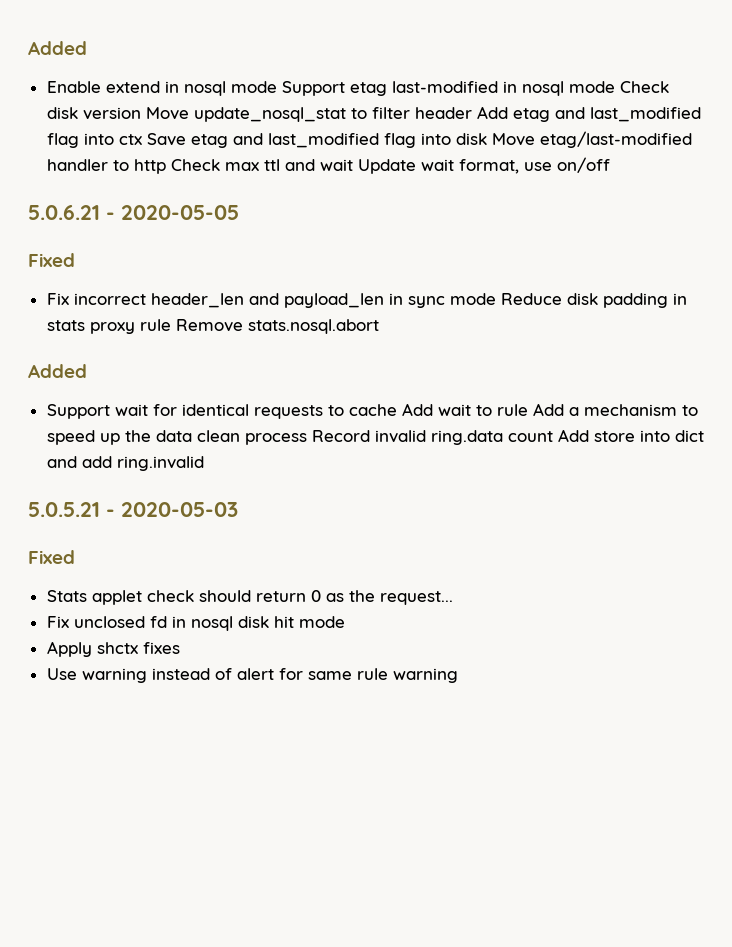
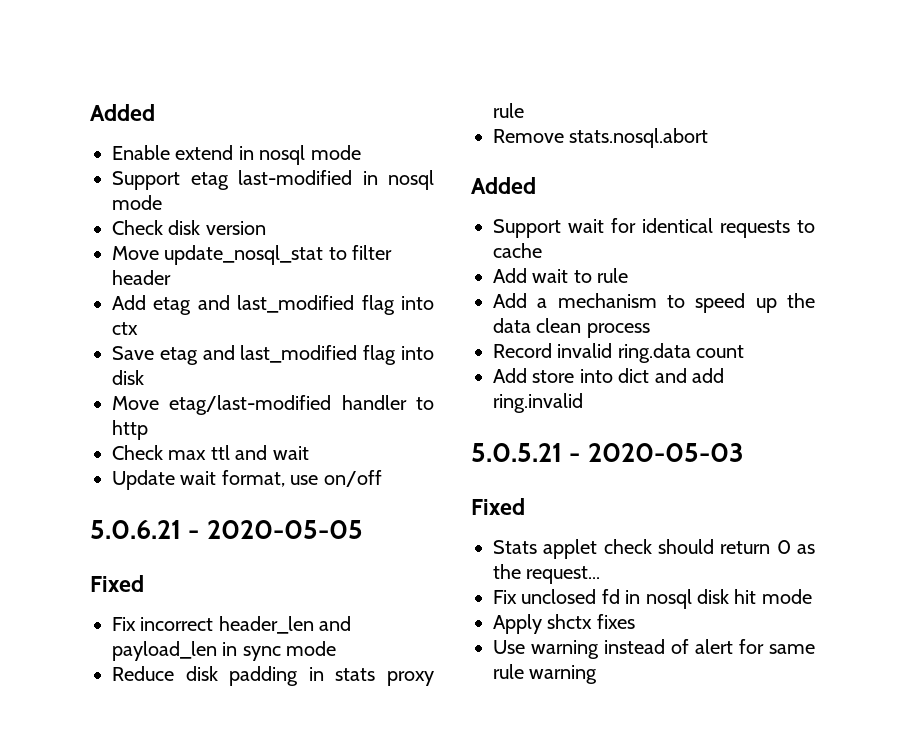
(277, 87) none -> (361, 152) //
(615, 87) none -> (162, 202) //
(141, 113) none -> (266, 228) //
(472, 113) none -> (171, 277) //
(142, 139) none -> (138, 328) //
(487, 139) none -> (144, 377) //
(166, 166) none -> (148, 430) //
(353, 165) none -> (309, 453) //
(496, 299) none -> (337, 648) //
(171, 325) none -> (524, 110) //
(397, 410) none -> (542, 250) //
(528, 410) none -> (629, 275) //
(307, 439) none -> (650, 330) //
(553, 436) none -> (745, 351) //

